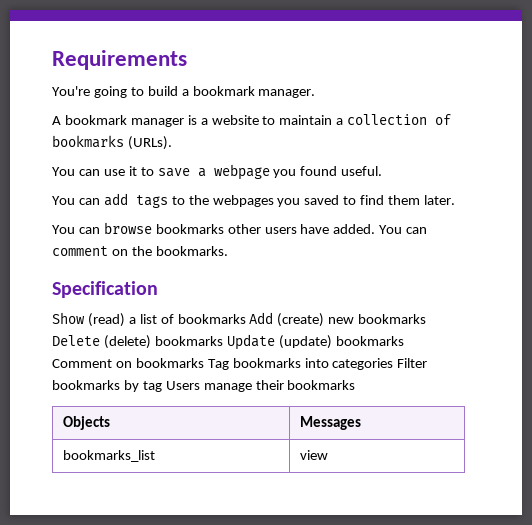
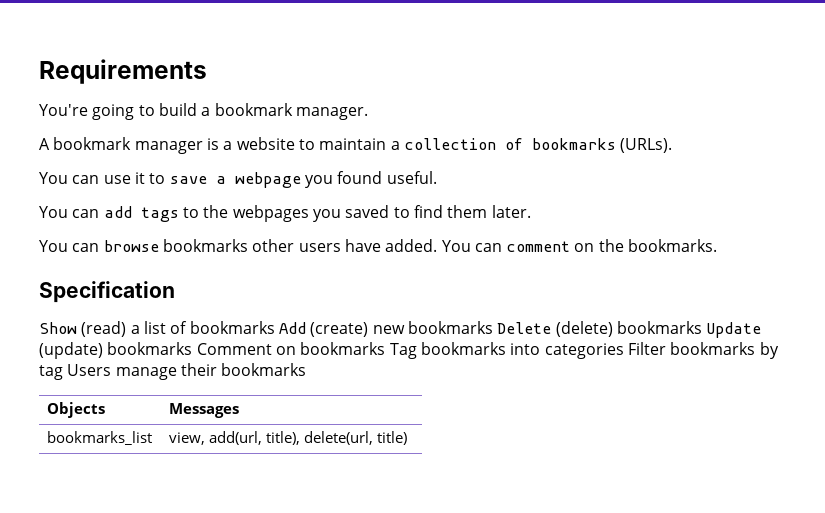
[300,450,329,460] view -> [169,431,408,445] view, add(url, title), delete(url, title)

